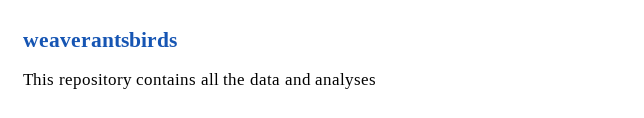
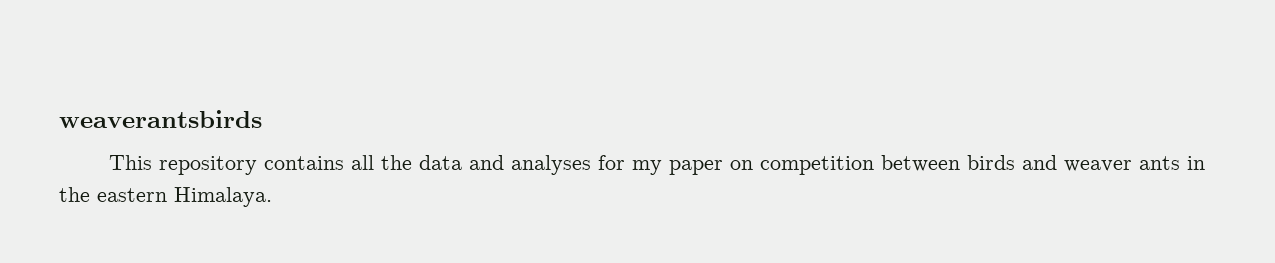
(377, 81) none -> [597,155,1205,175] [59,187,272,207] for my paper on competition between birds and weaver ants in the eastern Himalaya.

